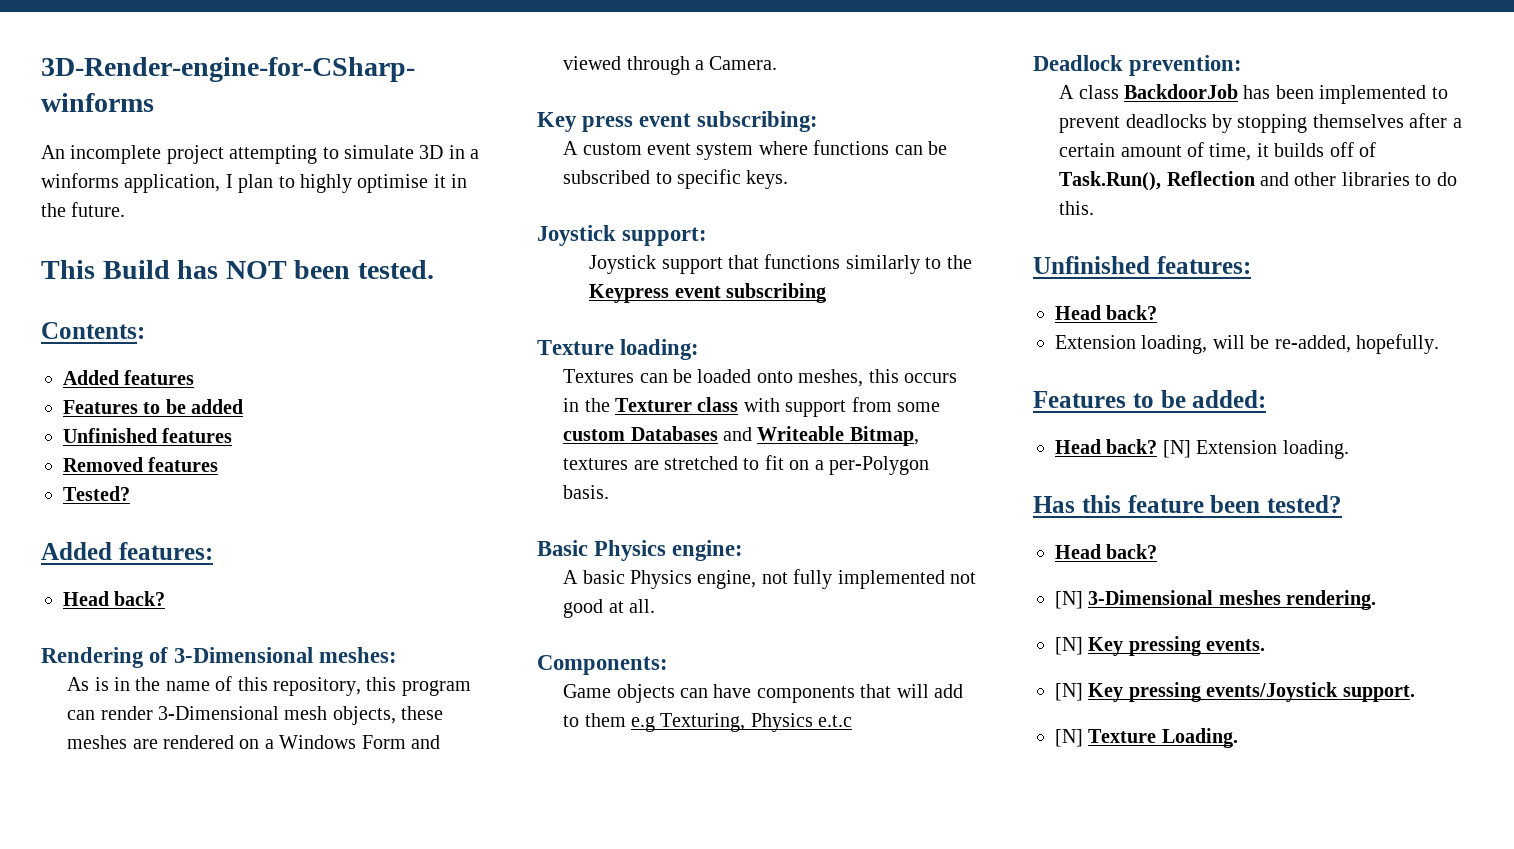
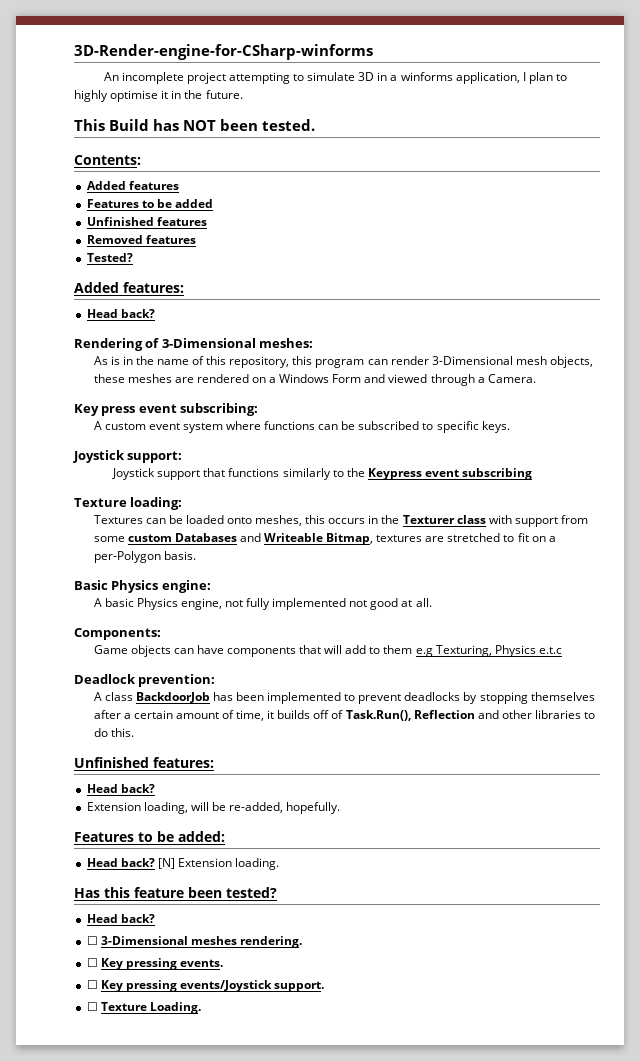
[1055,591,1083,609] [N] -> [86,936,98,945] ☐
[1055,637,1083,655] [N] -> [86,958,98,967] ☐
[1055,683,1083,701] [N] -> [86,980,98,989] ☐
[1055,729,1083,747] [N] -> [86,1002,98,1011] ☐

